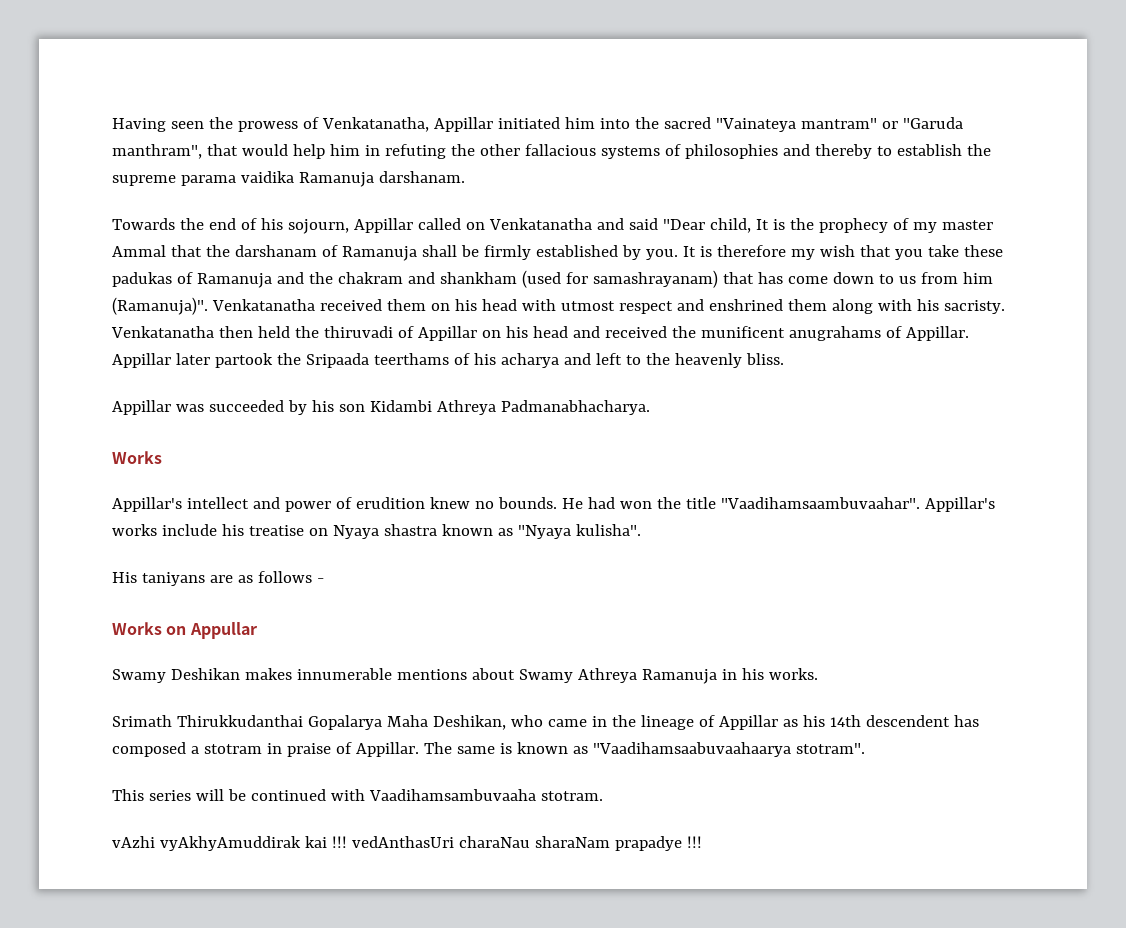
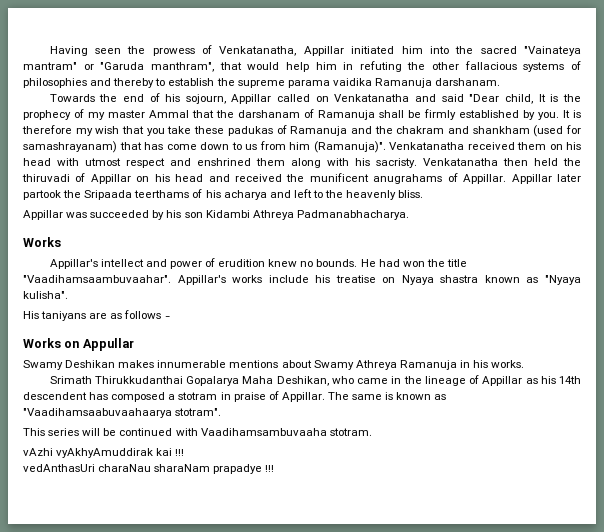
(347, 842) none -> (185, 452) //

